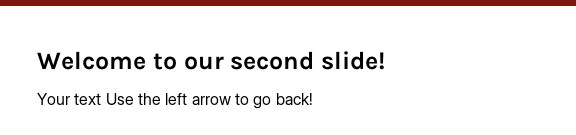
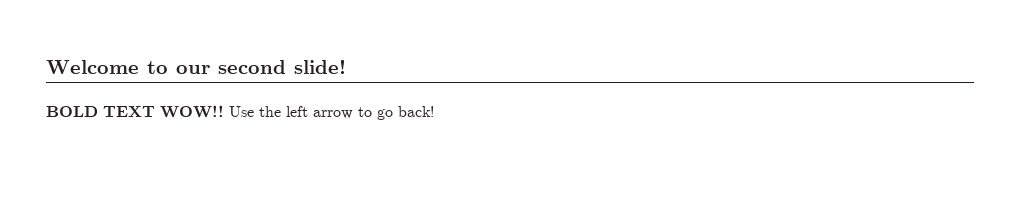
[37,93,102,105] Your text -> [46,105,224,118] BOLD TEXT WOW!!

